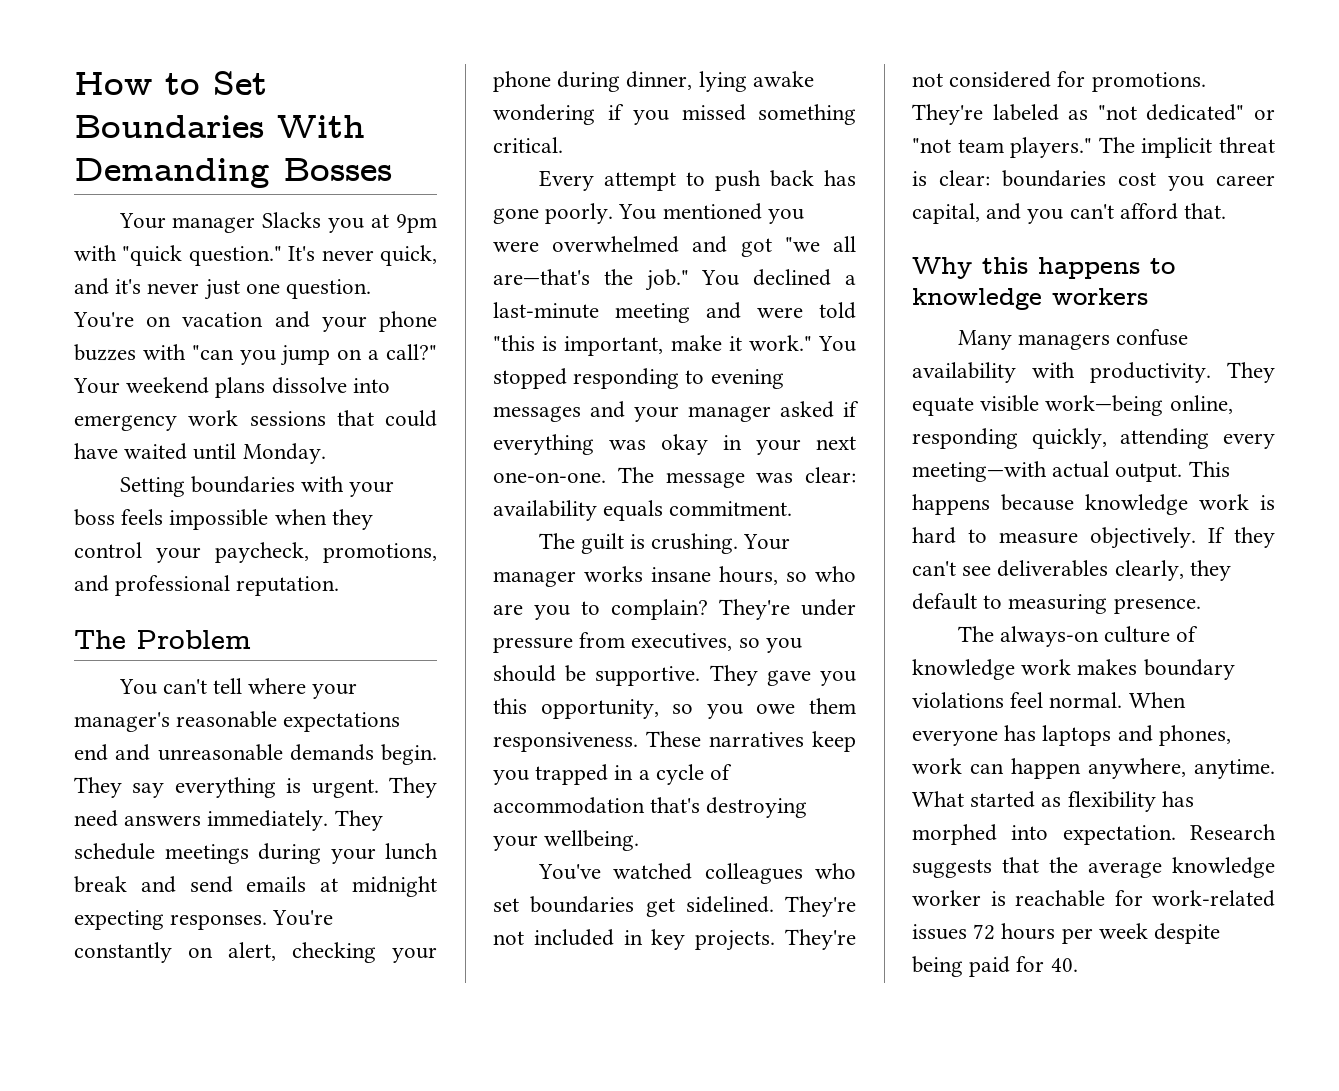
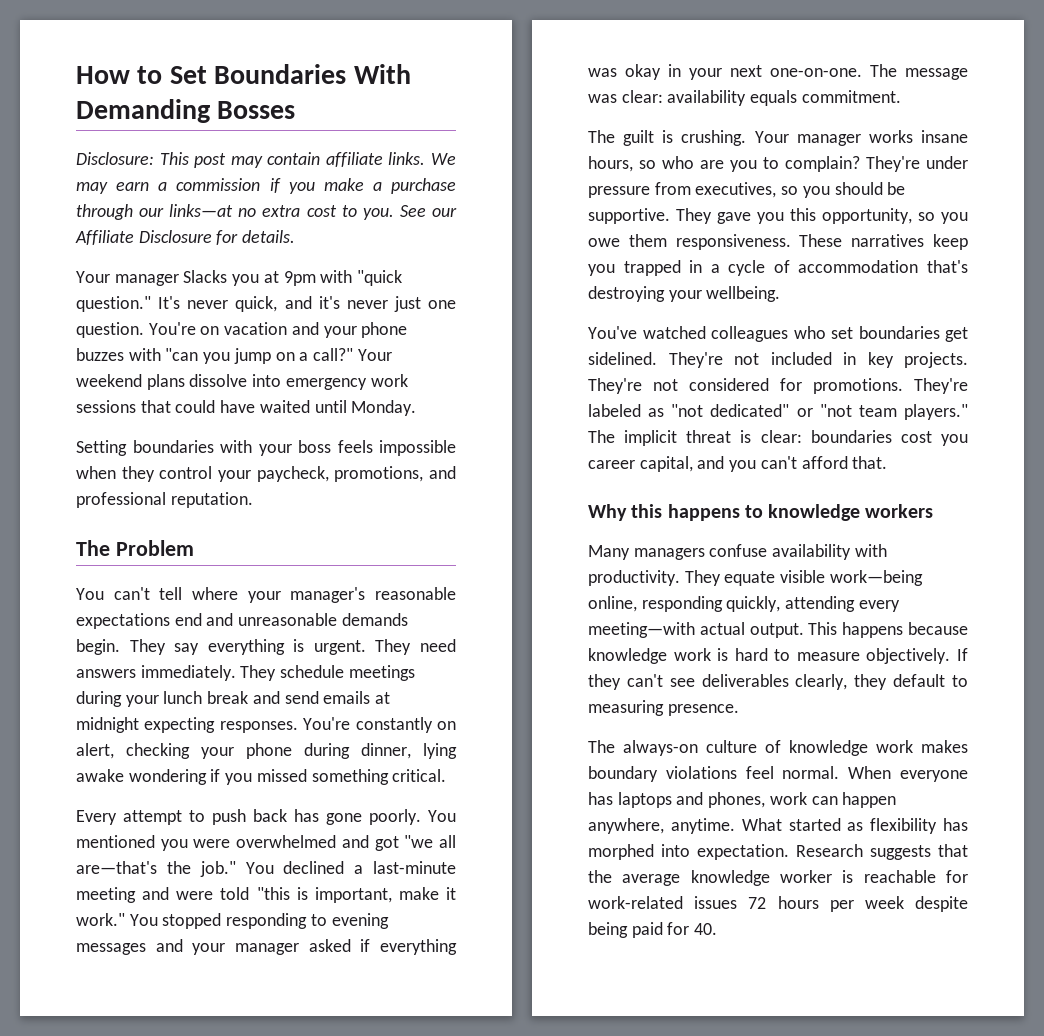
(392, 169) none -> [76,152,456,168] [76,178,456,194] [76,204,457,220] [75,230,296,245] // Disclosure: This post may contain affiliate links. We may earn a commission if you make a purchase through our links—at no extra cost to you. See our Affiliate Disclosure for details.

